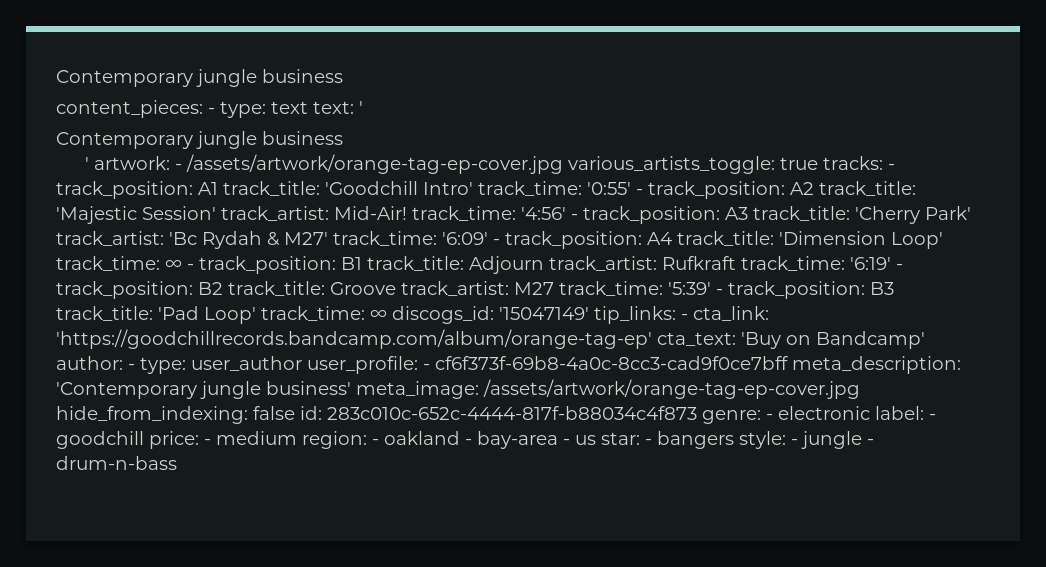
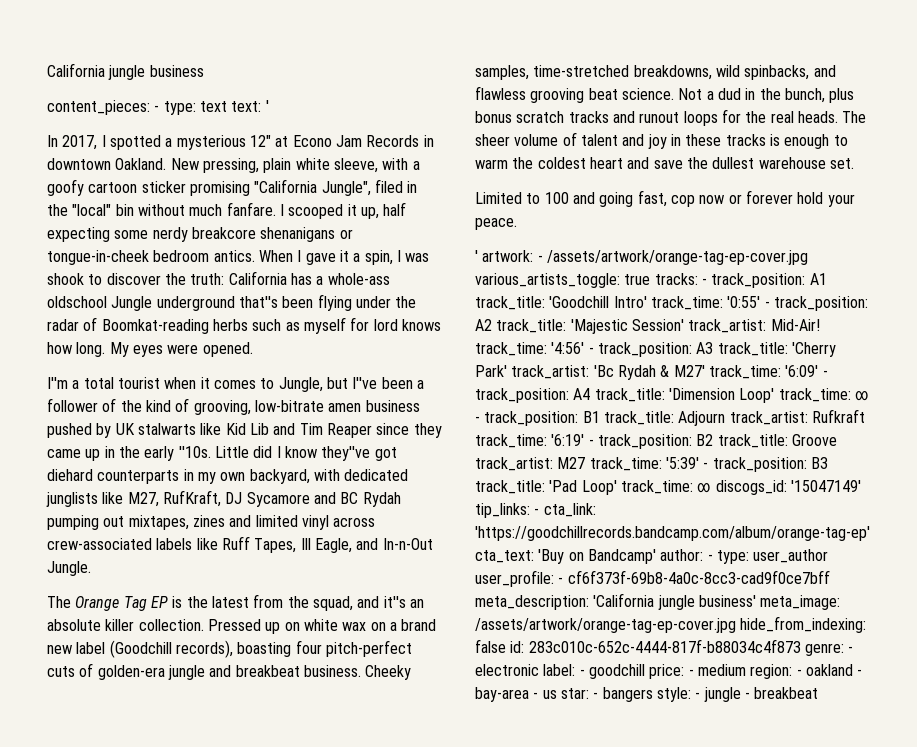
[56,70,193,87] Contemporary -> [47,63,105,77] California
[56,131,343,149] Contemporary jungle business -> [47,135,434,150] [47,158,420,173] [47,179,418,196] [47,202,407,219] [47,227,353,242] [47,250,430,265] [47,271,390,285] [47,294,417,311] [47,317,441,334] [47,342,253,357] [47,377,424,392] [47,398,420,415] [47,423,442,438] [47,446,397,461] [47,469,409,484] [46,490,401,507] [47,515,376,530] [47,536,433,553] [47,561,91,576] [47,594,424,611] [47,619,437,634] [47,640,412,658] [47,663,412,680] [475,65,836,80] [475,86,855,103] [475,109,867,126] [475,132,848,149] [475,157,854,169] [475,190,855,207] [475,218,517,230] In 2017, I spotted a mysterious 12" at Econo Jam Records in downtown Oakland. New pressing, plain white sleeve, with a goofy cartoon sticker promising "California Jungle", filed in the "local" bin without much fanfare. I scooped it up, half expecting some nerdy breakcore shenanigans or tongue-in-cheek bedroom antics. When I gave it a spin, I was shook to discover the truth: California has a whole-ass oldschool Jungle underground that''s been flying under the radar of Boomkat-reading herbs such as myself for lord knows how long. My eyes were opened. // I''m a total tourist when it comes to Jungle, but I''ve been a follower of the kind of grooving, low-bitrate amen business pushed by UK stalwarts like Kid Lib and Tim Reaper since they came up in the early ''10s. Little did I know they''ve got diehard counterparts in my own backyard, with dedicated junglists like M27, RufKraft, DJ Sycamore and BC Rydah pumping out mixtapes, zines and limited vinyl across crew-associated labels like Ruff Tapes, Ill Eagle, and In-n-Out Jungle. // The Orange Tag EP is the latest from the squad, and it''s an absolute killer collection. Pressed up on white wax on a brand new label (Goodchill records), boasting four pitch-perfect cuts of golden-era jungle and breakbeat business. Cheeky samples, time-stretched breakdowns, wild spinbacks, and flawless grooving beat science. Not a dud in the bunch, plus bonus scratch tracks and runout loops for the real heads. The sheer volume of talent and joy in these tracks is enough to warm the coldest heart and save the dullest warehouse set. // Limited to 100 and going fast, cop now or forever hold your peace.
[56,382,197,399] 'Contemporary -> [593,593,655,607] 'California
[56,456,177,470] drum-n-bass -> [754,687,819,699] breakbeat

